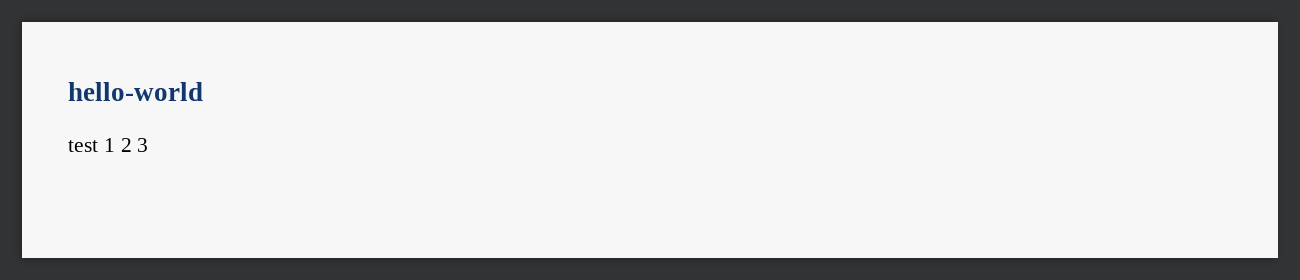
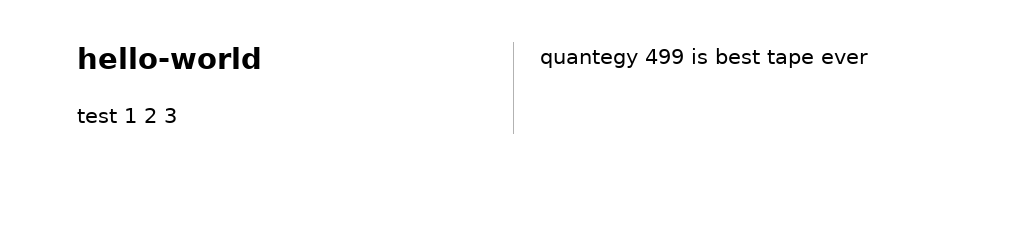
(149, 145) none -> [540,48,868,68] // quantegy 499 is best tape ever

